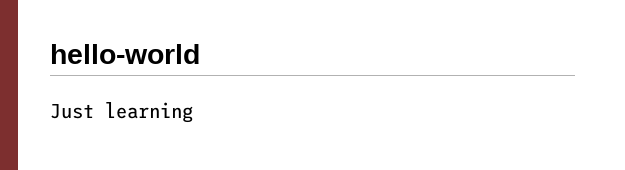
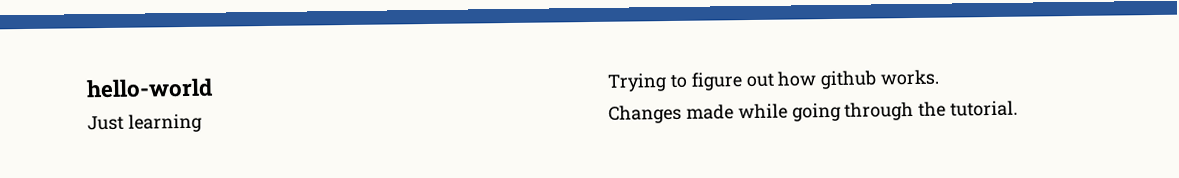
(193, 112) none -> [607,69,940,92] [608,100,1019,124] // Trying to figure out how github works. // Changes made while going through the tutorial.

